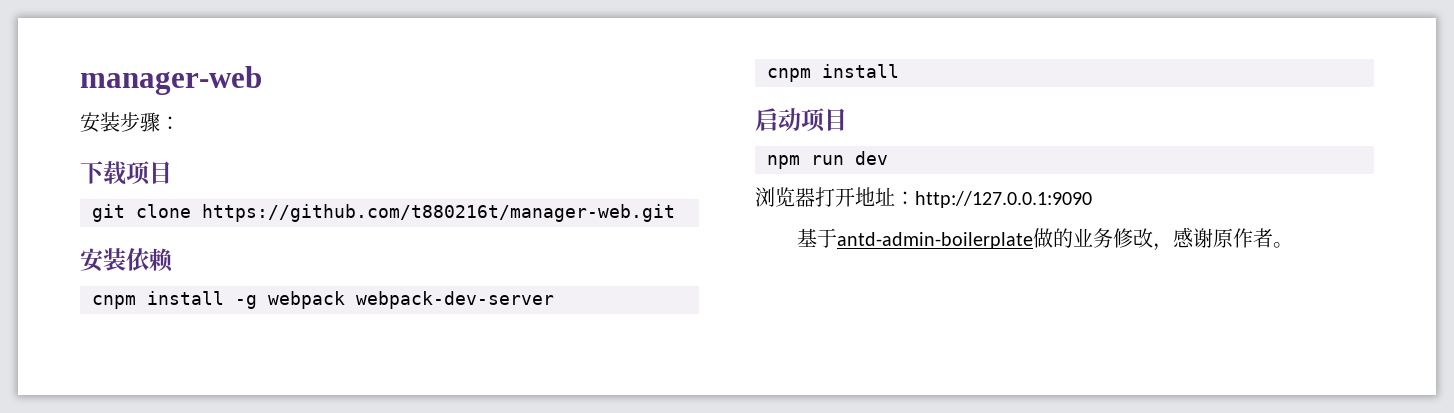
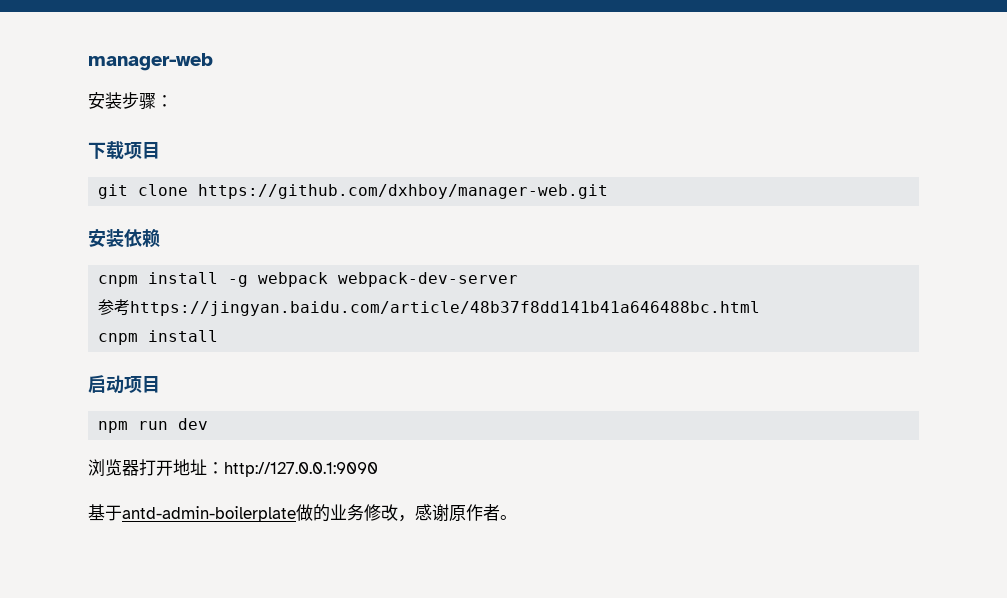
[202,204,675,222] https://github.com/t880216t/manager-web.git -> [198,184,609,199] https://github.com/dxhboy/manager-web.git
(554, 300) none -> [98,299,761,316] // 参考https://jingyan.baidu.com/article/48b37f8dd141b41a646488bc.html

